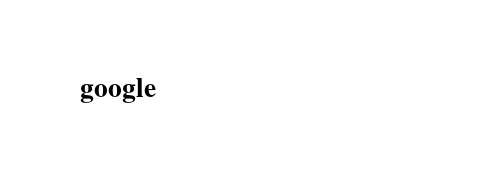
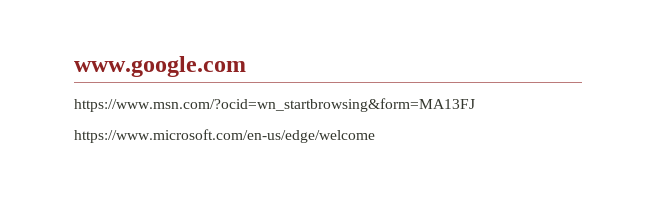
[80,78,156,103] google -> [74,56,246,77] [74,98,475,112] [74,129,375,143] www.google.com // https://www.msn.com/?ocid=wn_startbrowsing&form=MA13FJ // https://www.microsoft.com/en-us/edge/welcome

